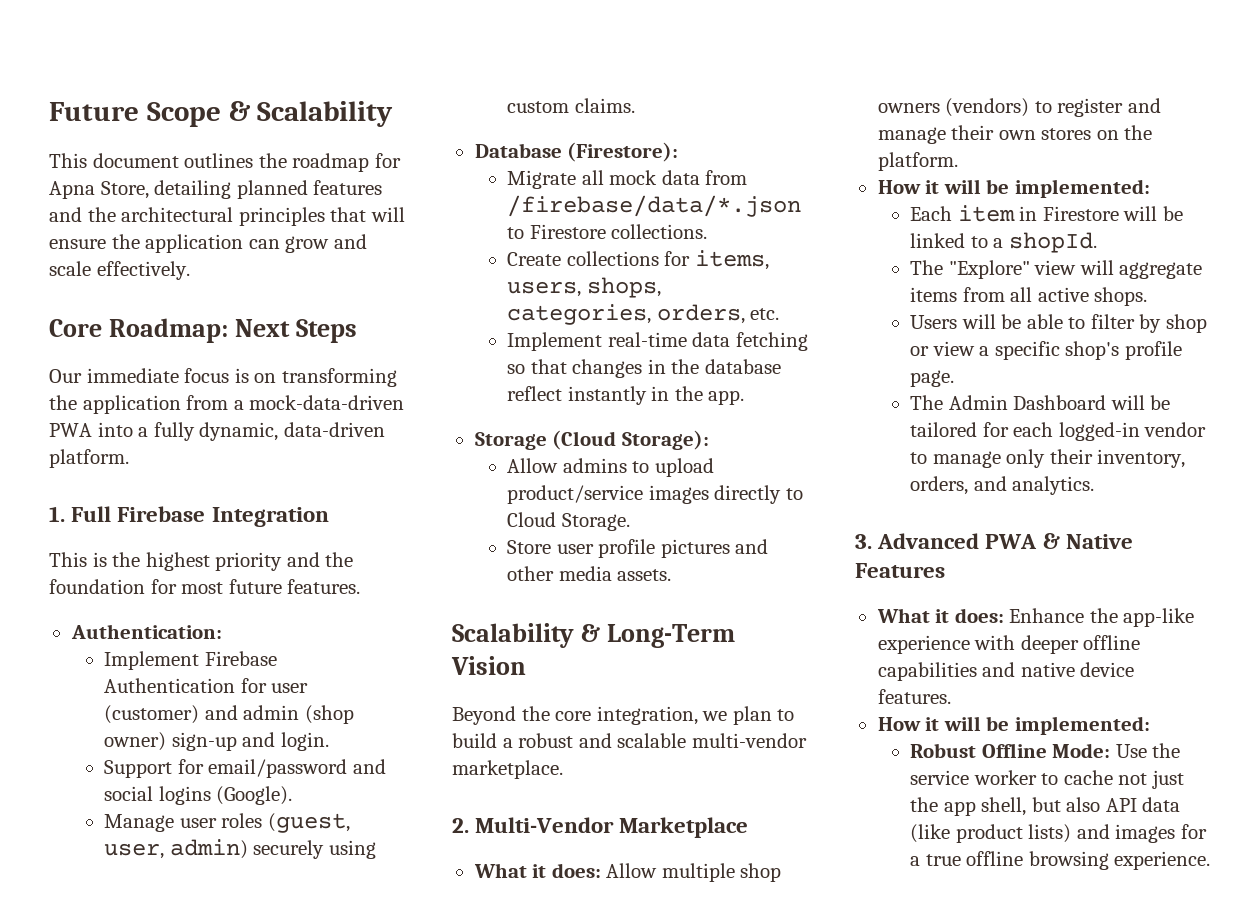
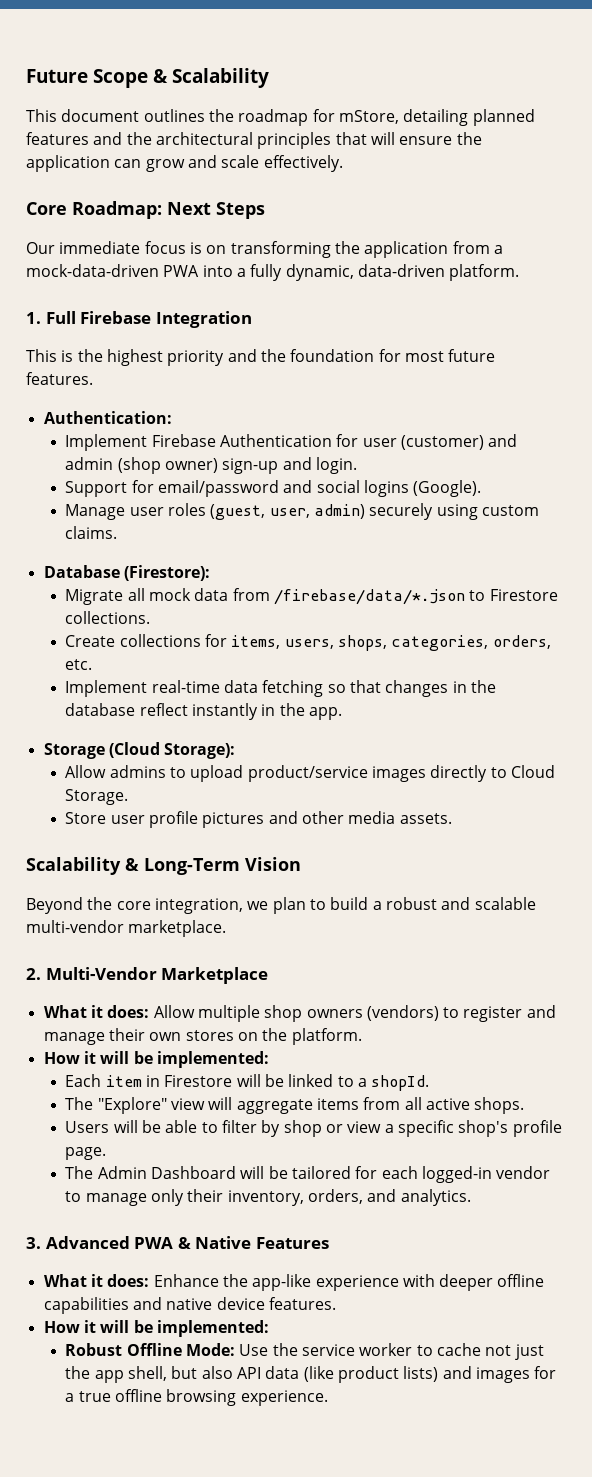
[49,181,149,199] Apna Store, -> [338,110,399,124] mStore,

